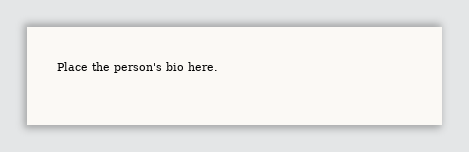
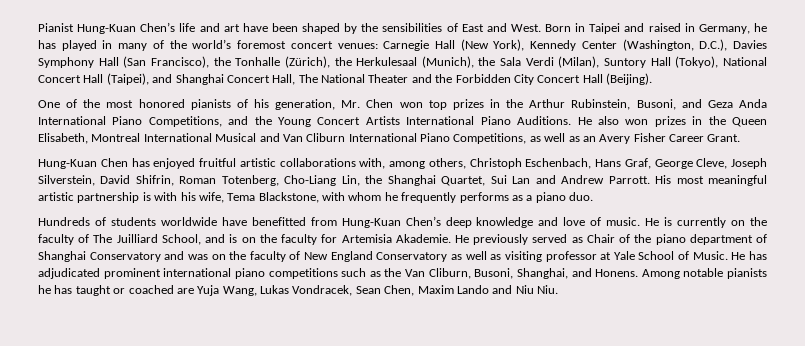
[57,62,218,73] Place the person's bio here. -> [38,22,768,34] [38,39,767,51] [38,56,767,68] [38,73,652,85] [38,99,767,110] [38,116,767,127] [38,133,741,144] [38,158,767,169] [38,175,768,186] [38,192,593,203] [38,216,767,228] [38,234,768,245] [38,251,767,262] [38,268,767,279] [38,285,558,296] Pianist Hung-Kuan Chen’s life and art have been shaped by the sensibilities of East and West. Born in Taipei and raised in Germany, he has played in many of the world’s foremost concert venues: Carnegie Hall (New York), Kennedy Center (Washington, D.C.), Davies Symphony Hall (San Francisco), the Tonhalle (Zürich), the Herkulesaal (Munich), the Sala Verdi (Milan), Suntory Hall (Tokyo), National Concert Hall (Taipei), and Shanghai Concert Hall, The National Theater and the Forbidden City Concert Hall (Beijing). // One of the most honored pianists of his generation, Mr. Chen won top prizes in the Arthur Rubinstein, Busoni, and Geza Anda International Piano Competitions, and the Young Concert Artists International Piano Auditions. He also won prizes in the Queen Elisabeth, Montreal International Musical and Van Cliburn International Piano Competitions, as well as an Avery Fisher Career Grant. // Hung-Kuan Chen has enjoyed fruitful artistic collaborations with, among others, Christoph Eschenbach, Hans Graf, George Cleve, Joseph Silverstein, David Shifrin, Roman Totenberg, Cho-Liang Lin, the Shanghai Quartet, Sui Lan and Andrew Parrott. His most meaningful artistic partnership is with his wife, Tema Blackstone, with whom he frequently performs as a piano duo. // Hundreds of students worldwide have benefitted from Hung-Kuan Chen’s deep knowledge and love of music. He is currently on the faculty of The Juilliard School, and is on the faculty for Artemisia Akademie. He previously served as Chair of the piano department of Shanghai Conservatory and was on the faculty of New England Conservatory as well as visiting professor at Yale School of Music. He has adjudicated prominent international piano competitions such as the Van Cliburn, Busoni, Shanghai, and Honens. Among notable pianists he has taught or coached are Yuja Wang, Lukas Vondracek, Sean Chen, Maxim Lando and Niu Niu.

